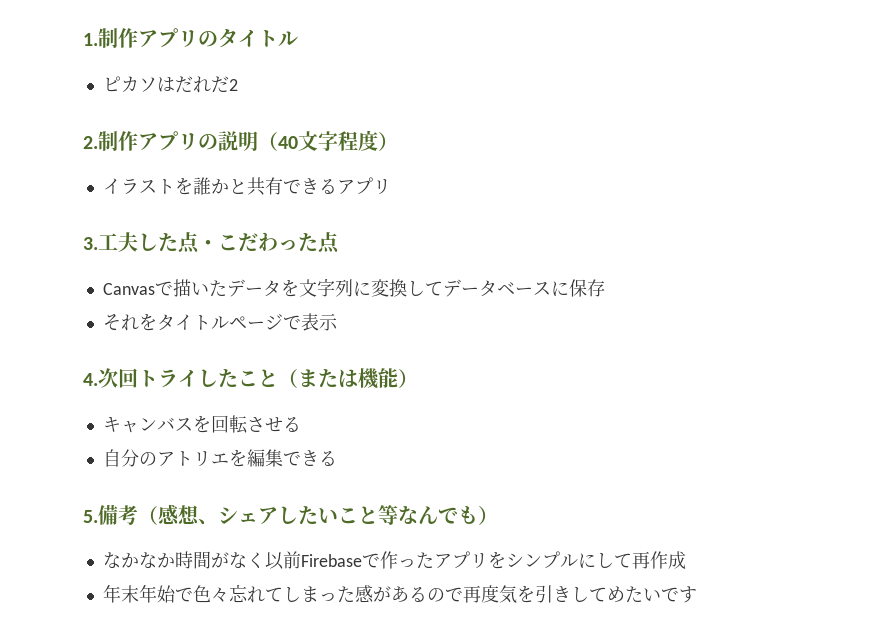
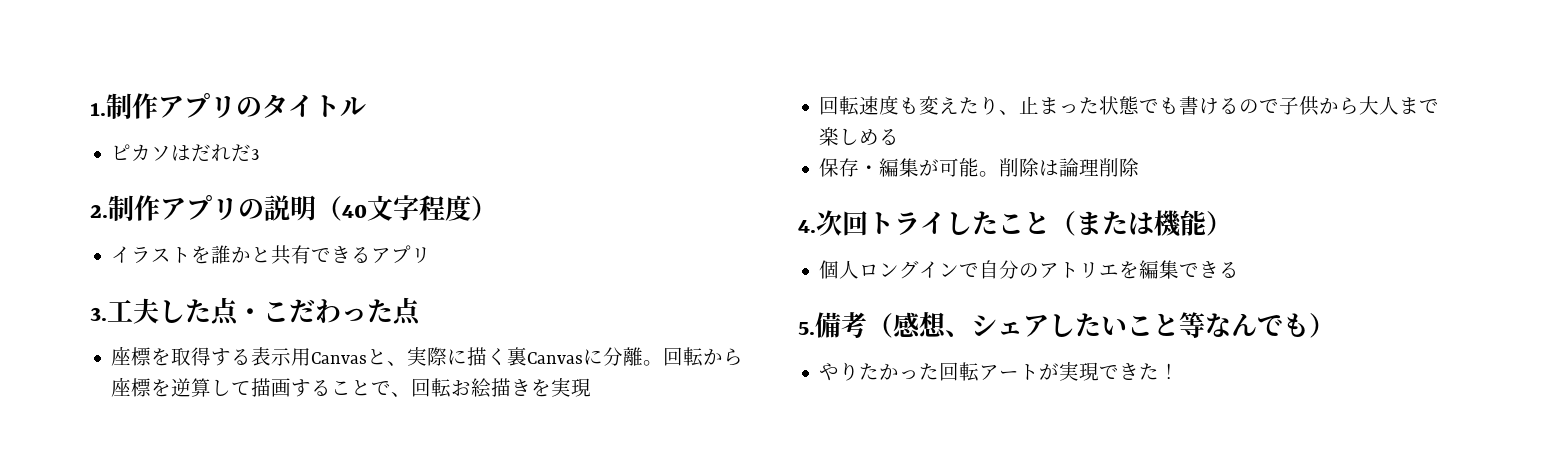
[228,79,238,91] 2 -> [251,149,260,160] 3
[102,278,605,297] [102,313,338,331] Canvasで描いたデータを文字列に変換してデータベースに保存 // それをタイトルページで表示 -> [111,346,744,367] [111,377,592,398] [819,96,1440,116] [819,127,900,146] [819,158,1140,177] 座標を取得する表示用Canvasと、実際に描く裏Canvasに分離。回転から座標を逆算して描画することで、回転お絵描きを実現 // 回転速度も変えたり、止まった状態でも書けるので子供から大人まで楽しめる // 保存・編集が可能。削除は論理削除
[102,415,301,434] キャンバスを回転させる // -> [819,260,980,279] 個人ロングインで
[102,551,686,570] [102,584,697,603] なかなか時間がなく以前Firebaseで作ったアプリをシンプルにして再作成 // 年末年始で色々忘れてしまった感があるので再度気を引きしてめたいです -> [819,362,1180,382] やりたかった回転アートが実現できた！

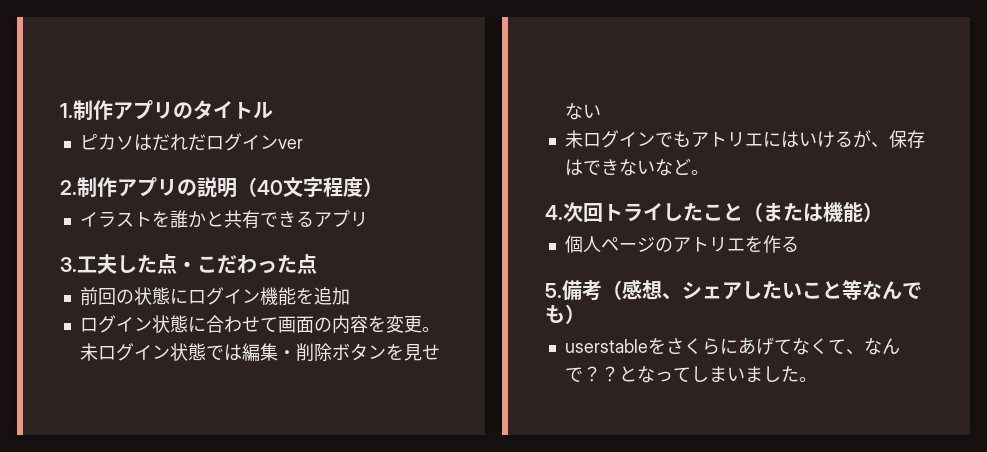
[251,149,260,160] 3 -> [205,133,303,151] ログインver
[111,346,744,367] [111,377,592,398] [819,96,1440,116] [819,127,900,146] [819,158,1140,177] 座標を取得する表示用Canvasと、実際に描く裏Canvasに分離。回転から座標を逆算して描画することで、回転お絵描きを実現 // 回転速度も変えたり、止まった状態でも書けるので子供から大人まで楽しめる // 保存・編集が可能。削除は論理削除 -> [79,287,350,306] [79,315,440,334] [79,343,440,362] [564,103,601,120] [564,130,925,148] [564,158,709,176] 前回の状態にログイン機能を追加 // ログイン状態に合わせて画面の内容を変更。未ログイン状態では編集・削除ボタンを見せない // 未ログインでもアトリエにはいけるが、保存はできないなど。
[859,260,1020,279] ロングインで自分 -> [600,237,655,252] ページ
[1139,260,1220,279] 編集でき -> [762,235,781,253] 作
[819,362,1180,382] やりたかった回転アートが実現できた！ -> [564,337,900,355] [564,366,817,383] userstableをさくらにあげてなくて、なんで？？となってしまいました。

